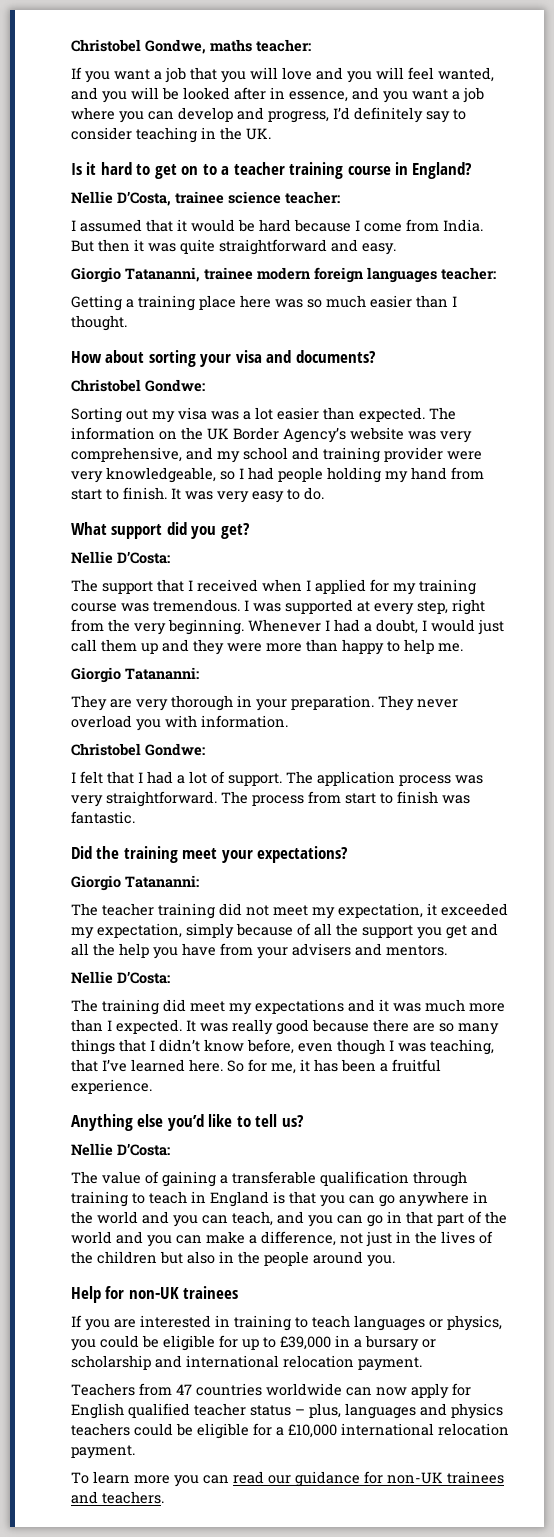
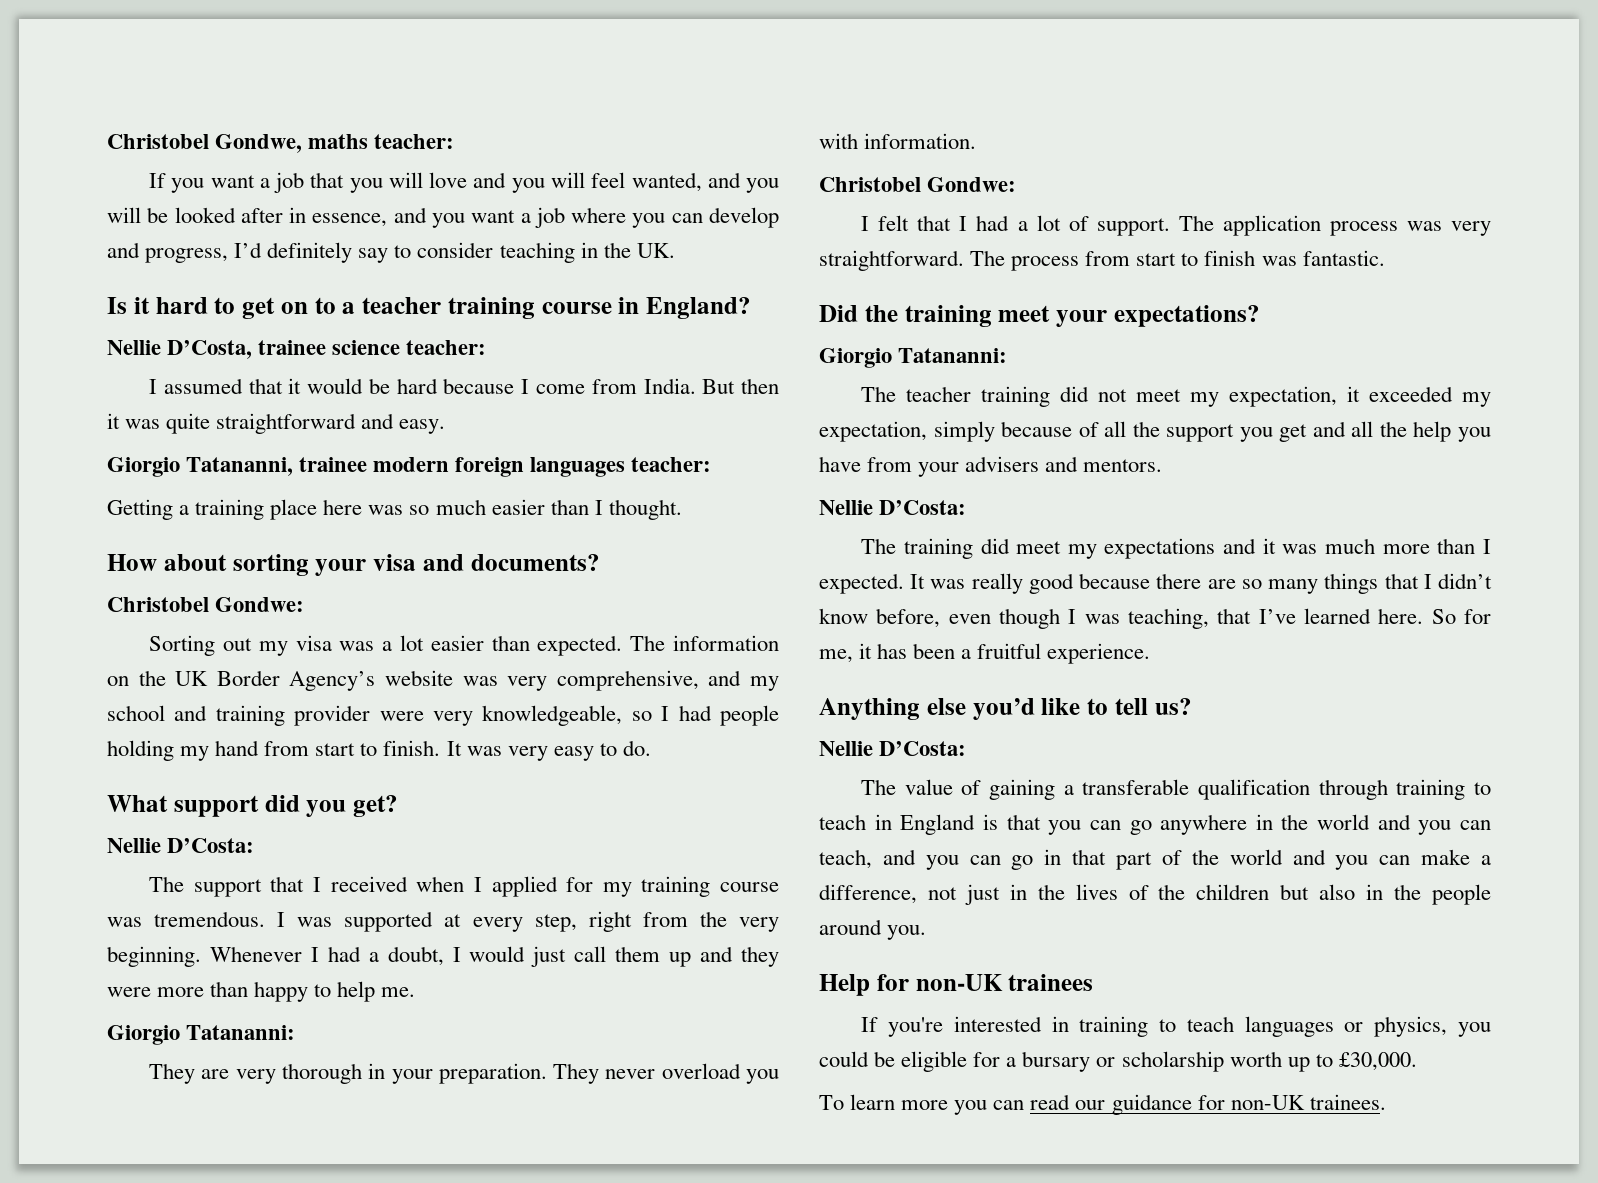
[85,1319,136,1331] you are -> [887,1017,943,1037] you're
[242,1335,436,1351] [71,1355,422,1371] [71,1383,471,1399] [71,1403,503,1419] [71,1423,509,1439] [71,1445,135,1459] up to £39,000 in a bursary or scholarship and international relocation payment. // Teachers from 47 countries worldwide can now apply for English qualified teacher status – plus, languages and physics teachers could be eligible for a £10,000 international relocation payment. -> [1006,1051,1417,1072] a bursary or scholarship worth up to £30,000.
[447,1471,504,1484] [71,1491,164,1504] trainees and teachers. -> [1309,1094,1386,1110] trainees.

